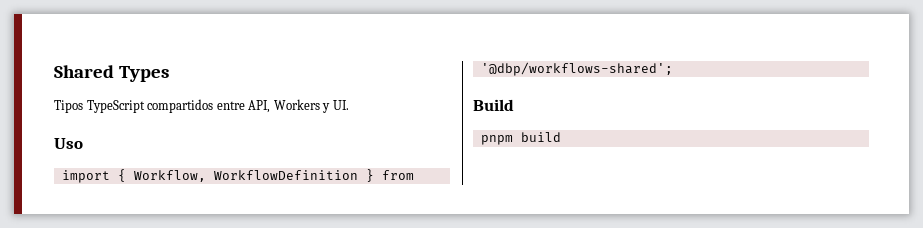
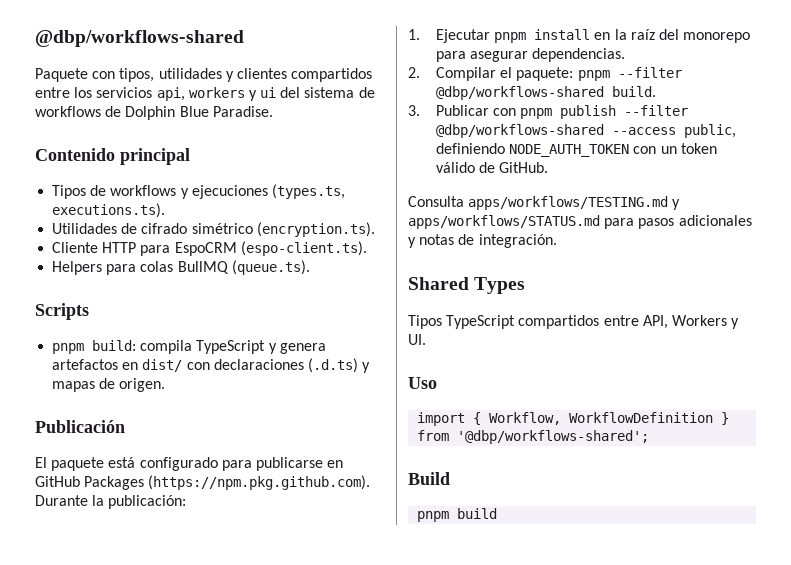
(54, 71) none -> [35,30,244,47] [35,68,373,82] [35,87,375,101] [35,106,273,120] [35,148,190,165] [52,184,345,199] [52,203,166,218] [52,222,375,237] [52,241,367,256] [52,260,310,275] [35,303,89,320] [52,340,326,354] [52,358,371,373] [52,378,166,392] [35,420,125,433] [35,457,344,471] [35,475,371,490] [35,495,187,509] [408,29,751,43] [435,48,626,62] [408,67,682,81] [435,86,656,100] [408,105,689,119] [435,124,736,138] [435,143,717,157] [435,162,549,173] [408,196,681,210] [408,215,752,229] [408,234,557,248] @dbp/workflows-shared // Paquete con tipos, utilidades y clientes compartidos entre los servicios api, workers y ui del sistema de workflows de Dolphin Blue Paradise. // Contenido principal // Tipos de workflows y ejecuciones (types.ts, executions.ts). // Utilidades de cifrado simétrico (encryption.ts). // Cliente HTTP para EspoCRM (espo-client.ts). // Helpers para colas BullMQ (queue.ts). // Scripts // pnpm build: compila TypeScript y genera artefactos en dist/ con declaraciones (.d.ts) y mapas de origen. // Publicación // El paquete está configurado para publicarse en GitHub Packages (https://npm.pkg.github.com). Durante la publicación: // 1. Ejecutar pnpm install en la raíz del monorepo para asegurar dependencias. // 2. Compilar el paquete: pnpm --filter @dbp/workflows-shared build. // 3. Publicar con pnpm publish --filter @dbp/workflows-shared --access public, definiendo NODE_AUTH_TOKEN con un token válido de GitHub. // Consulta apps/workflows/TESTING.md y apps/workflows/STATUS.md para pasos adicionales y notas de integración. //

